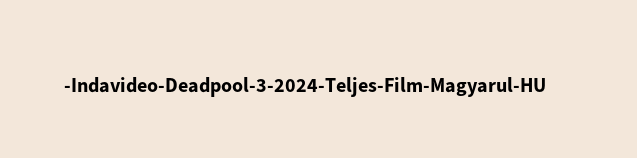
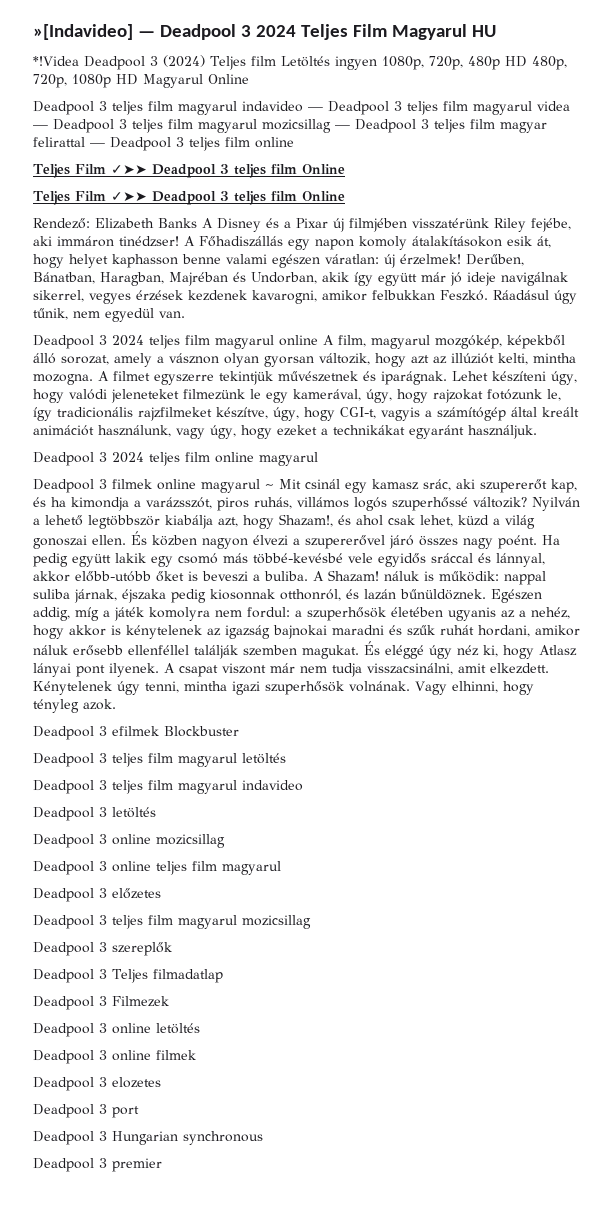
[64,77,546,97] -Indavideo-Deadpool-3-2024-Teljes-Film-Magyarul-HU -> [33,24,496,40] [33,55,567,70] [33,74,249,88] [33,101,570,115] [33,119,547,133] [33,137,294,151] [33,164,345,178] [33,191,345,205] [33,218,571,232] [33,236,551,250] [33,254,524,268] [33,272,568,286] [33,290,577,304] [33,308,185,322] [33,335,565,349] [33,353,576,367] [33,371,577,385] [33,389,561,403] [33,407,579,421] [33,425,537,439] [33,452,318,466] [33,479,577,493] [33,497,580,511] [33,514,535,529] [33,531,560,549] [33,553,545,567] [33,570,546,585] [33,589,542,603] [33,607,570,621] [33,625,580,639] [33,641,577,659] [33,663,549,677] [33,681,534,695] [33,699,116,713] [33,726,239,740] [33,753,286,767] [33,780,303,794] [33,807,156,821] [33,834,225,848] [33,861,281,875] [33,888,161,902] [33,915,311,929] [33,942,172,956] [33,969,223,983] [33,996,169,1010] [33,1023,200,1037] [33,1050,196,1064] [33,1077,161,1091] [33,1104,139,1118] [33,1131,263,1145] [33,1158,162,1172] »[Indavideo] — Deadpool 3 2024 Teljes Film Magyarul HU // *!Videa Deadpool 3 (2024) Teljes film Letöltés ingyen 1080p, 720p, 480p HD 480p, 720p, 1080p HD Magyarul Online // Deadpool 3 teljes film magyarul indavideo — Deadpool 3 teljes film magyarul videa — Deadpool 3 teljes film magyarul mozicsillag — Deadpool 3 teljes film magyar felirattal — Deadpool 3 teljes film online // Teljes Film ✓➤➤ Deadpool 3 teljes film Online // Teljes Film ✓➤➤ Deadpool 3 teljes film Online // Rendező: Elizabeth Banks A Disney és a Pixar új filmjében visszatérünk Riley fejébe, aki immáron tinédzser! A Főhadiszállás egy napon komoly átalakításokon esik át, hogy helyet kaphasson benne valami egészen váratlan: új érzelmek! Derűben, Bánatban, Haragban, Majréban és Undorban, akik így együtt már jó ideje navigálnak sikerrel, vegyes érzések kezdenek kavarogni, amikor felbukkan Feszkó. Ráadásul úgy tűnik, nem egyedül van. // Deadpool 3 2024 teljes film magyarul online A film, magyarul mozgókép, képekből álló sorozat, amely a vásznon olyan gyorsan változik, hogy azt az illúziót kelti, mintha mozogna. A filmet egyszerre tekintjük művészetnek és iparágnak. Lehet készíteni úgy, hogy valódi jeleneteket filmezünk le egy kamerával, úgy, hogy rajzokat fotózunk le, így tradicionális rajzfilmeket készítve, úgy, hogy CGI-t, vagyis a számítógép által kreált animációt használunk, vagy úgy, hogy ezeket a technikákat egyaránt használjuk. // Deadpool 3 2024 teljes film online magyarul // Deadpool 3 filmek online magyarul ~ Mit csinál egy kamasz srác, aki szupererőt kap, és ha kimondja a varázsszót, piros ruhás, villámos logós szuperhőssé változik? Nyilván a lehető legtöbbször kiabálja azt, hogy Shazam!, és ahol csak lehet, küzd a világ gonoszai ellen. És közben nagyon élvezi a szupererővel járó összes nagy poént. Ha pedig együtt lakik egy csomó más többé-kevésbé vele egyidős sráccal és lánnyal, akkor előbb-utóbb őket is beveszi a buliba. A Shazam! náluk is működik: nappal suliba járnak, éjszaka pedig kiosonnak otthonról, és lazán bűnüldöznek. Egészen addig, míg a játék komolyra nem fordul: a szuperhősök életében ugyanis az a nehéz, hogy akkor is kénytelenek az igazság bajnokai maradni és szűk ruhát hordani, amikor náluk erősebb ellenféllel találják szemben magukat. És eléggé úgy néz ki, hogy Atlasz lányai pont ilyenek. A csapat viszont már nem tudja visszacsinálni, amit elkezdett. Kénytelenek úgy tenni, mintha igazi szuperhősök volnának. Vagy elhinni, hogy tényleg azok. // Deadpool 3 efilmek Blockbuster // Deadpool 3 teljes film magyarul letöltés // Deadpool 3 teljes film magyarul indavideo // Deadpool 3 letöltés // Deadpool 3 online mozicsillag // Deadpool 3 online teljes film magyarul // Deadpool 3 előzetes // Deadpool 3 teljes film magyarul mozicsillag // Deadpool 3 szereplők // Deadpool 3 Teljes filmadatlap // Deadpool 3 Filmezek // Deadpool 3 online letöltés // Deadpool 3 online filmek // Deadpool 3 elozetes // Deadpool 3 port // Deadpool 3 Hungarian synchronous // Deadpool 3 premier

